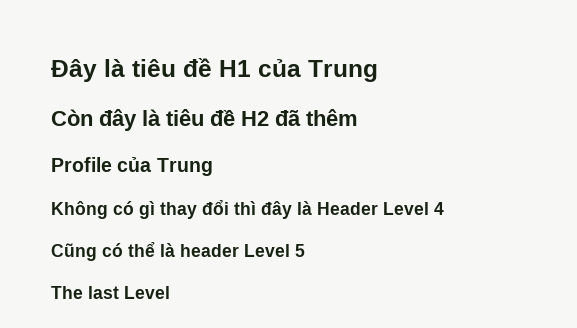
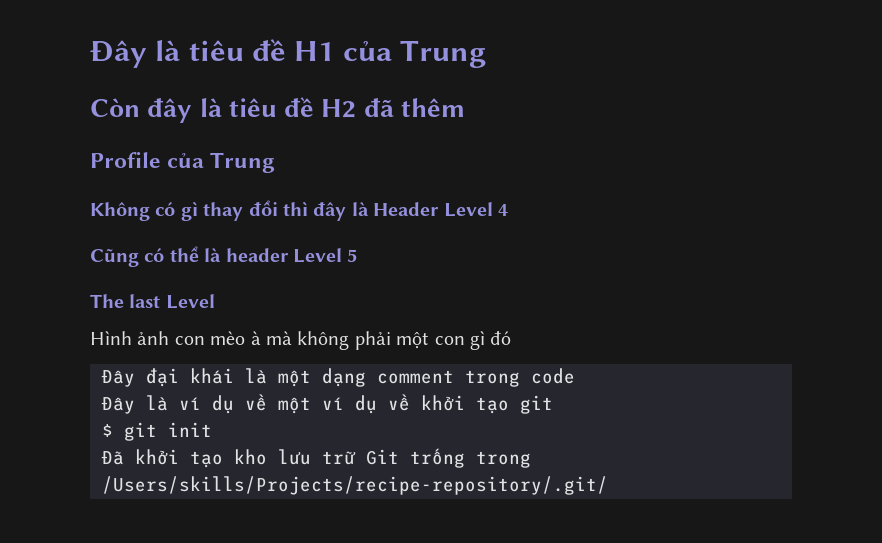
(170, 292) none -> [90,331,512,350] [101,368,575,387] [101,394,553,414] [102,422,212,441] [101,448,531,468] [102,476,608,495] // Hình ảnh con mèo à mà không phải một con gì đó // Đây đại khái là một dạng comment trong code // Đây là ví dụ về một ví dụ về khởi tạo git // $ git init // Đã khởi tạo kho lưu trữ Git trống trong /Users/skills/Projects/recipe-repository/.git/

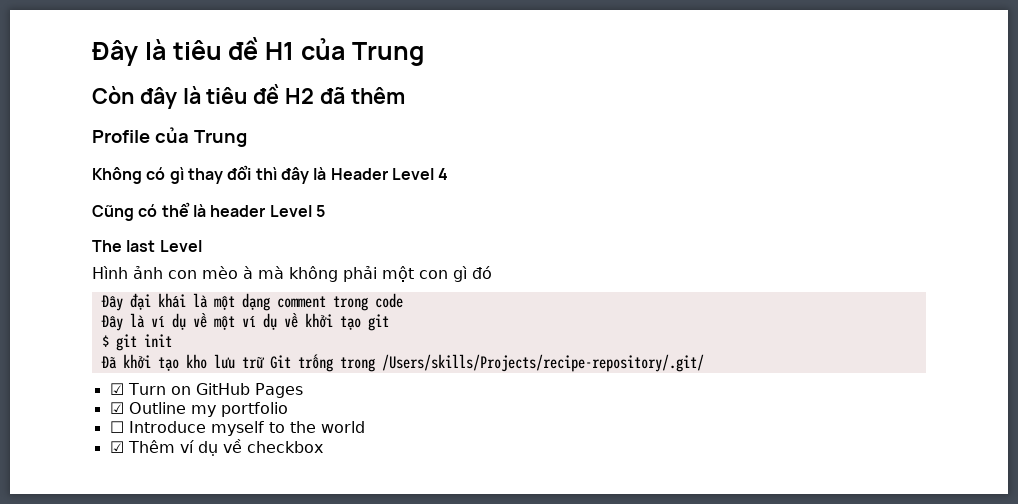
(608, 485) none -> [109,383,303,398] [109,402,288,417] [109,421,365,436] [109,439,323,456] // ☑ Turn on GitHub Pages // ☑ Outline my portfolio // ☐ Introduce myself to the world // ☑ Thêm ví dụ về checkbox

